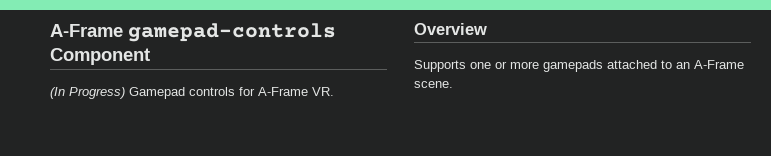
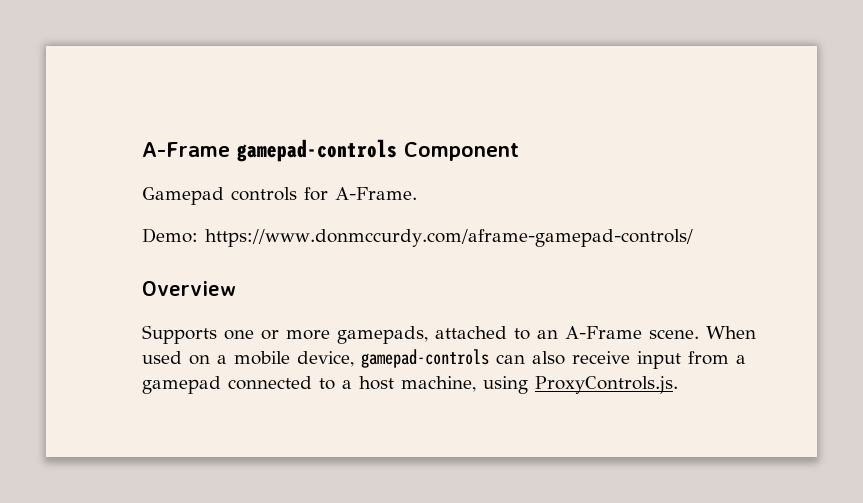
[50,87,125,99] (In Progress) -> (519, 151) none
[258,87,334,96] A-Frame VR. -> [335,187,417,200] [142,228,693,247] A-Frame. // Demo: https://www.donmccurdy.com/aframe-gamepad-controls/
[543,60,603,72] gamepads -> [337,326,428,344] gamepads,
(453, 84) none -> [706,326,756,339] [142,349,746,369] [142,376,678,394] When used on a mobile device, gamepad-controls can also receive input from a gamepad connected to a host machine, using ProxyControls.js.

